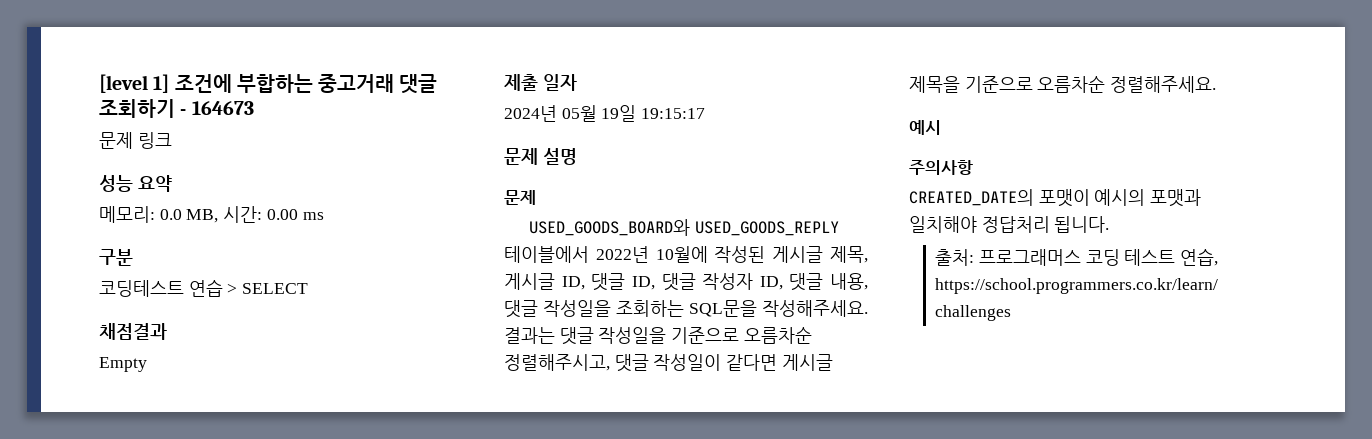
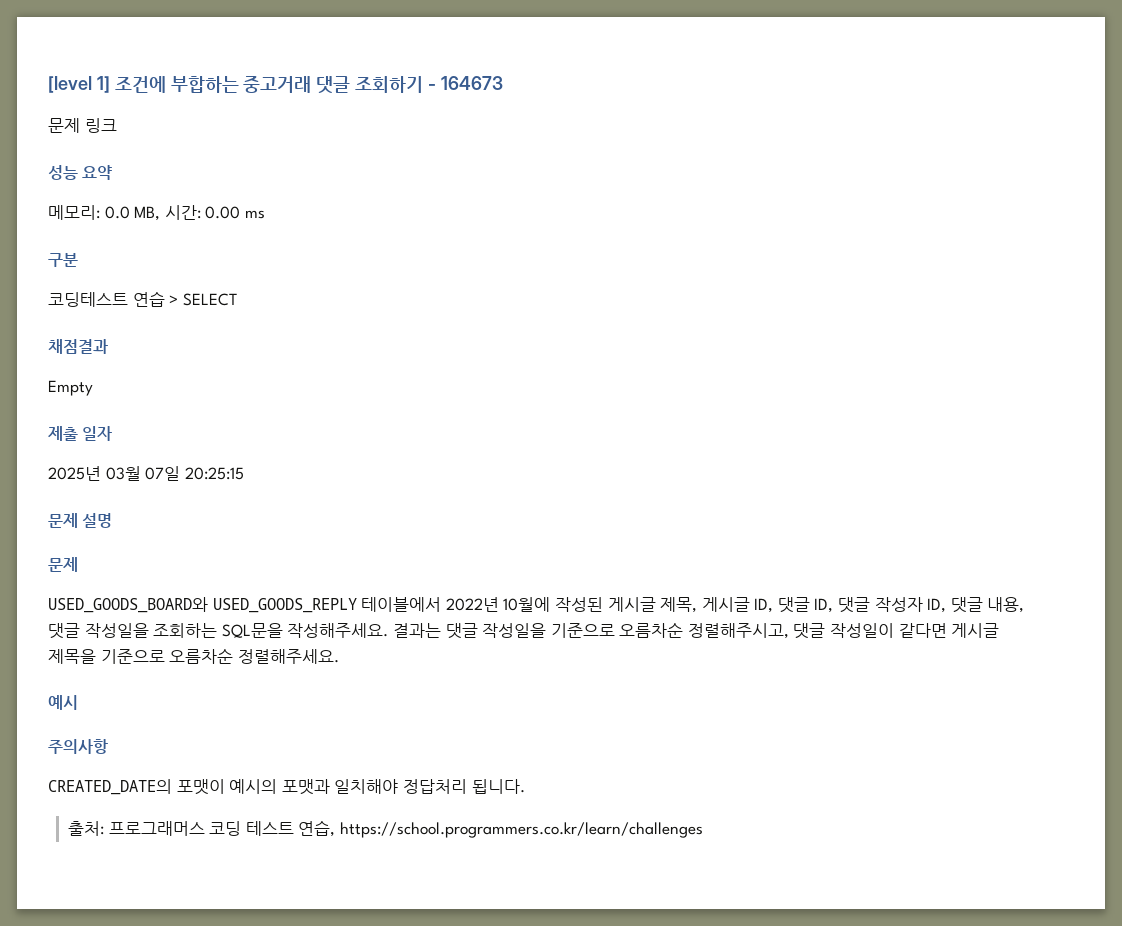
[504,105,706,122] 2024년 05월 19일 19:15:17 -> [48,466,244,481] 2025년 03월 07일 20:25:15

